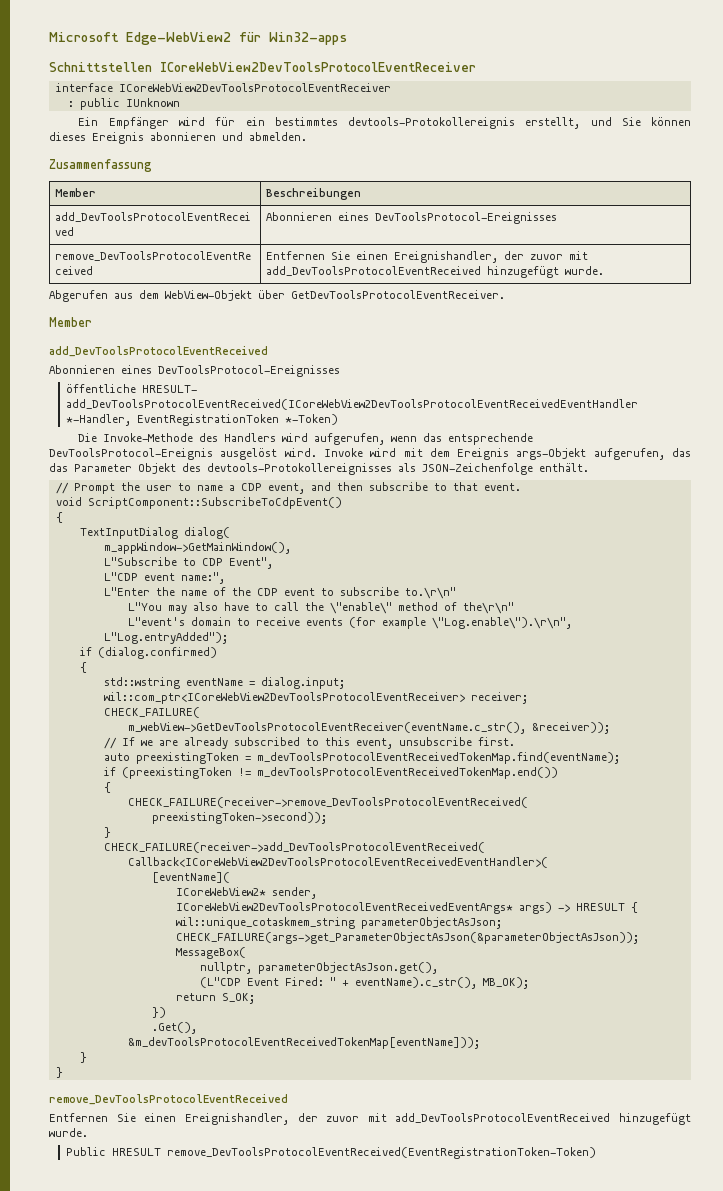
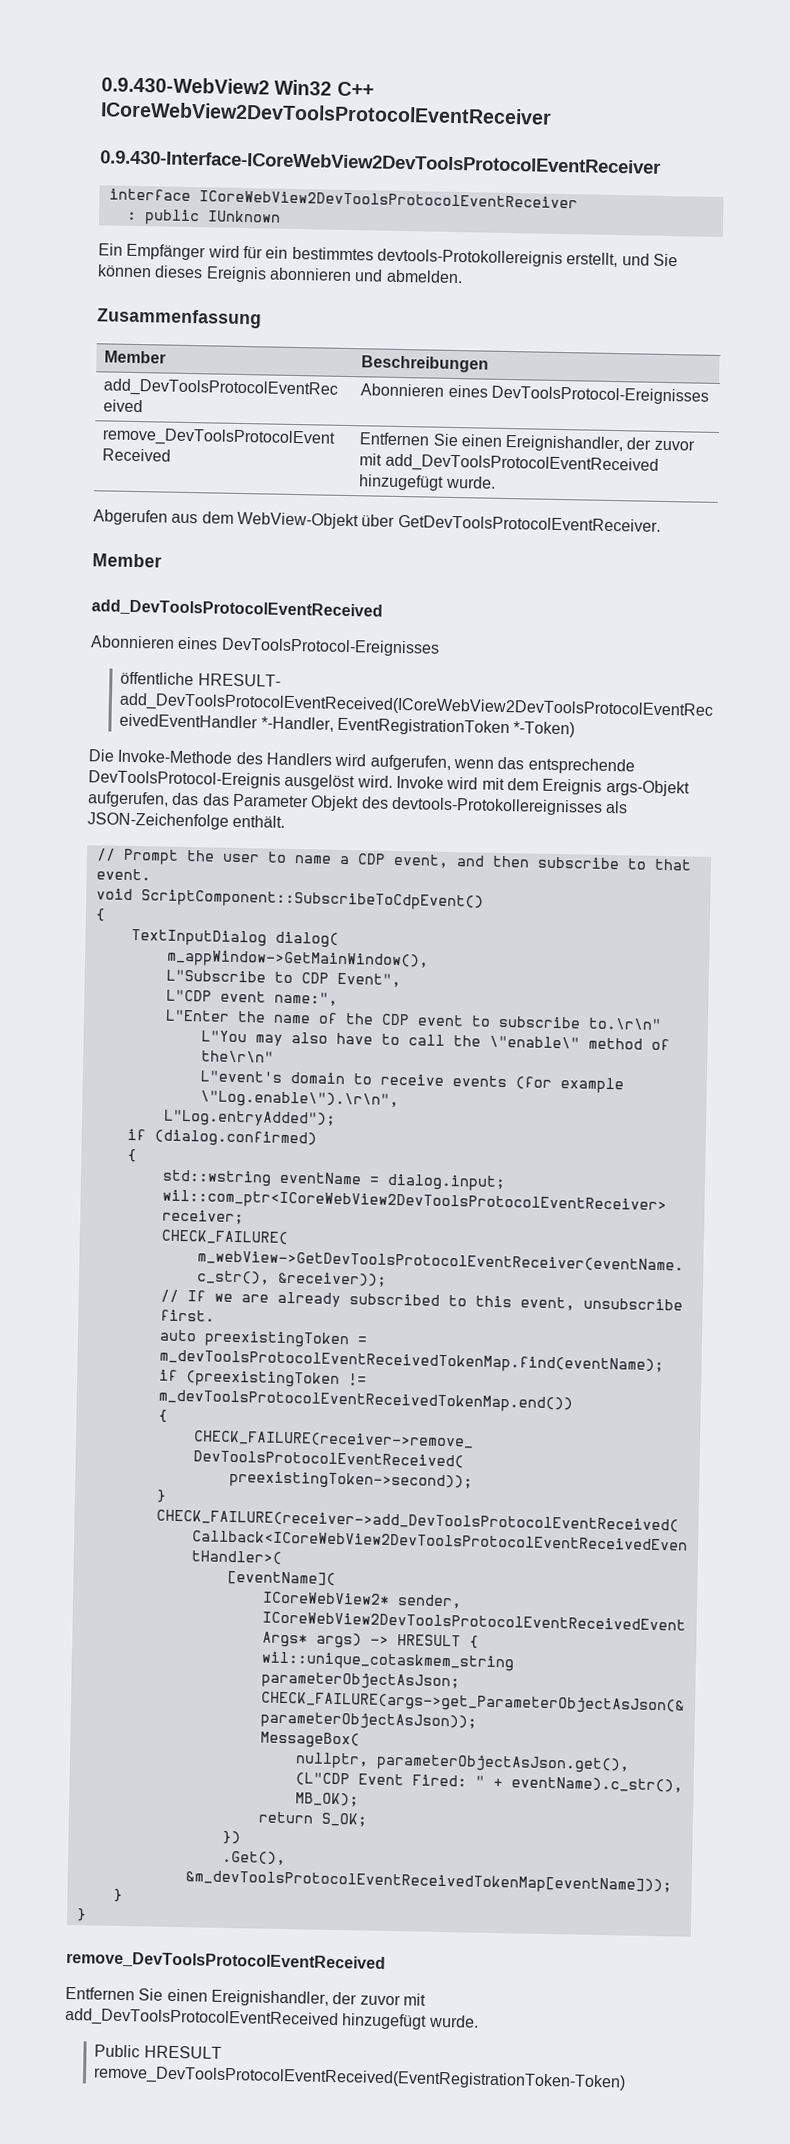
[49,32,347,45] [49,62,476,72] Microsoft Edge-WebView2 für Win32-apps // Schnittstellen ICoreWebView2DevToolsProtocolEventReceiver -> [101,76,374,97] [100,101,552,125] [100,150,661,174] 0.9.430-WebView2 Win32 C++ ICoreWebView2DevToolsProtocolEventReceiver // 0.9.430-Interface-ICoreWebView2DevToolsProtocolEventReceiver

